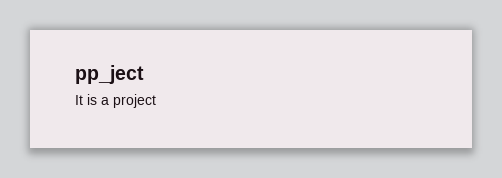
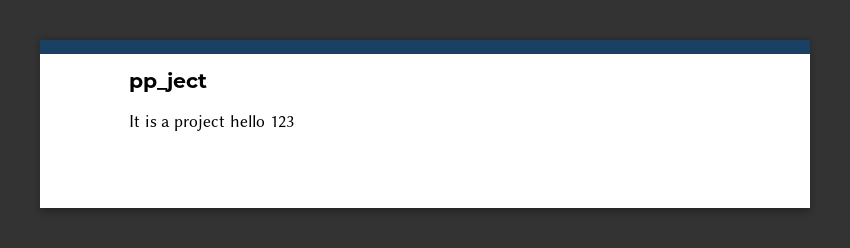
(156, 101) none -> [229,115,294,128] hello 123

